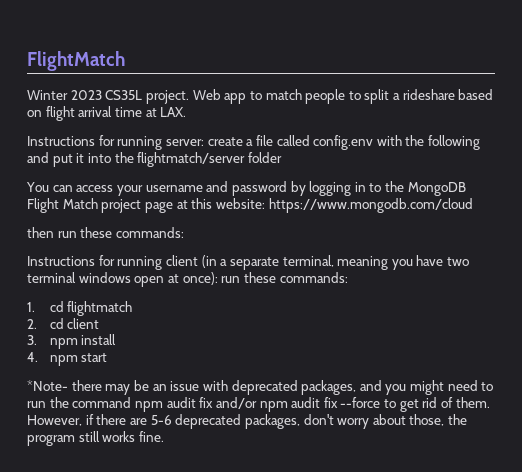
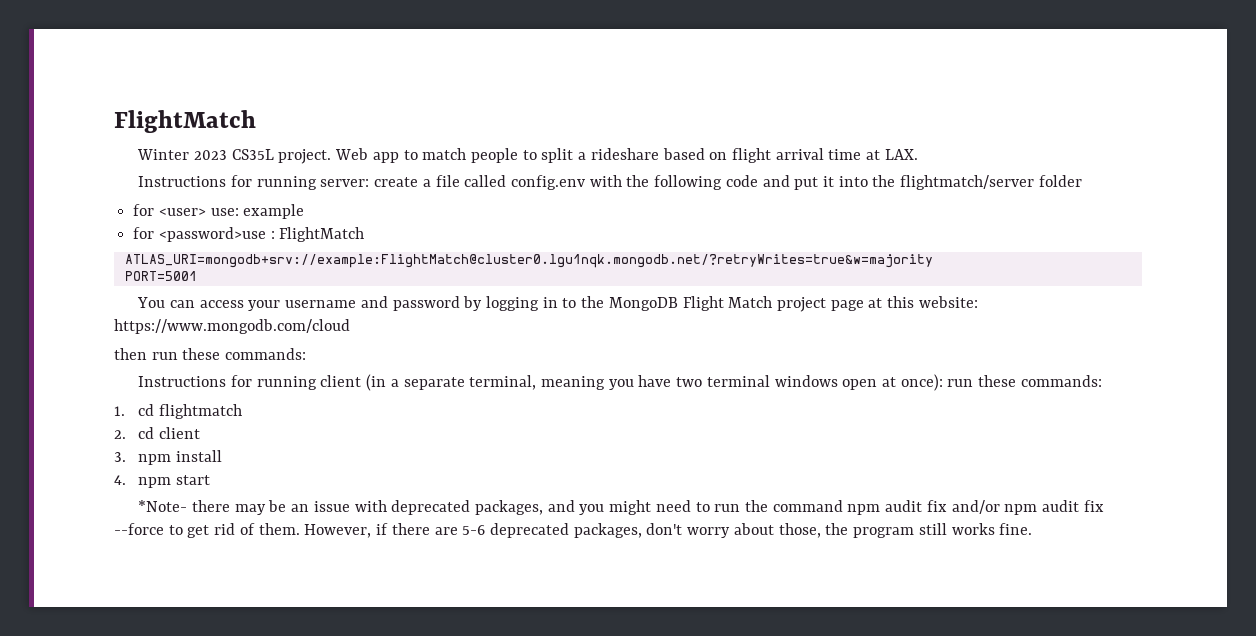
(481, 142) none -> [725,175,758,187] code
(282, 157) none -> [133,204,305,219] [133,227,365,242] [124,254,933,268] [124,271,197,281] // for <user> use: example // for <password>use : FlightMatch // ATLAS_URI=mongodb+srv://example:FlightMatch@cluster0.lgu1nqk.mongodb.net/?retryWrites=true&w=majority // PORT=5001

